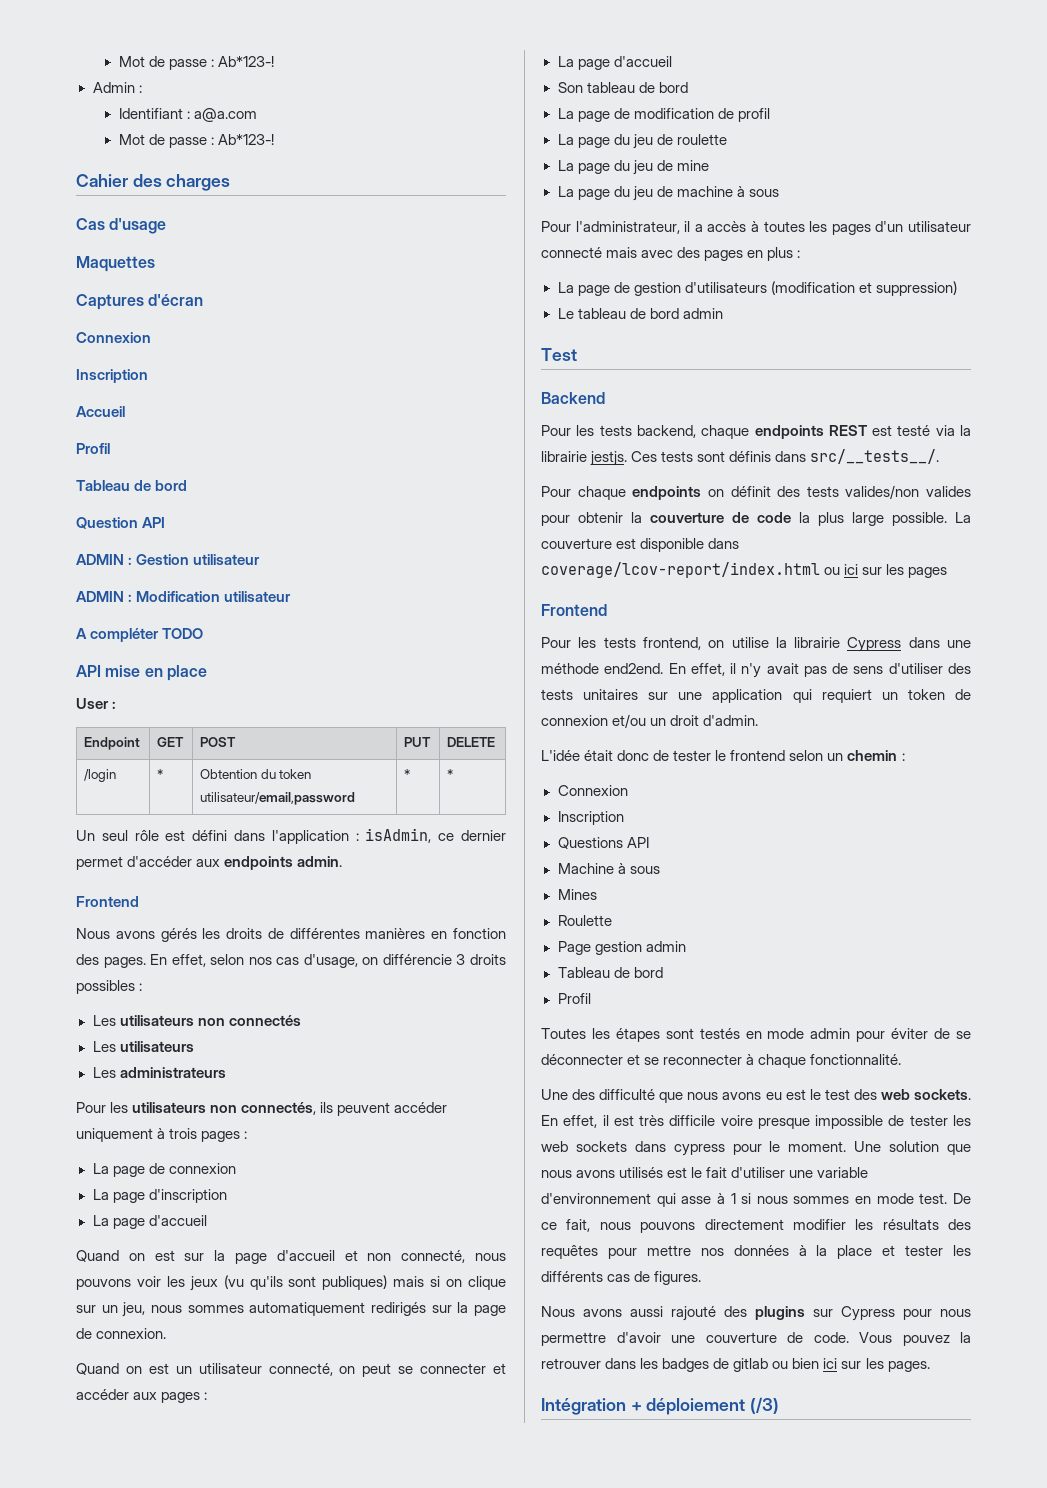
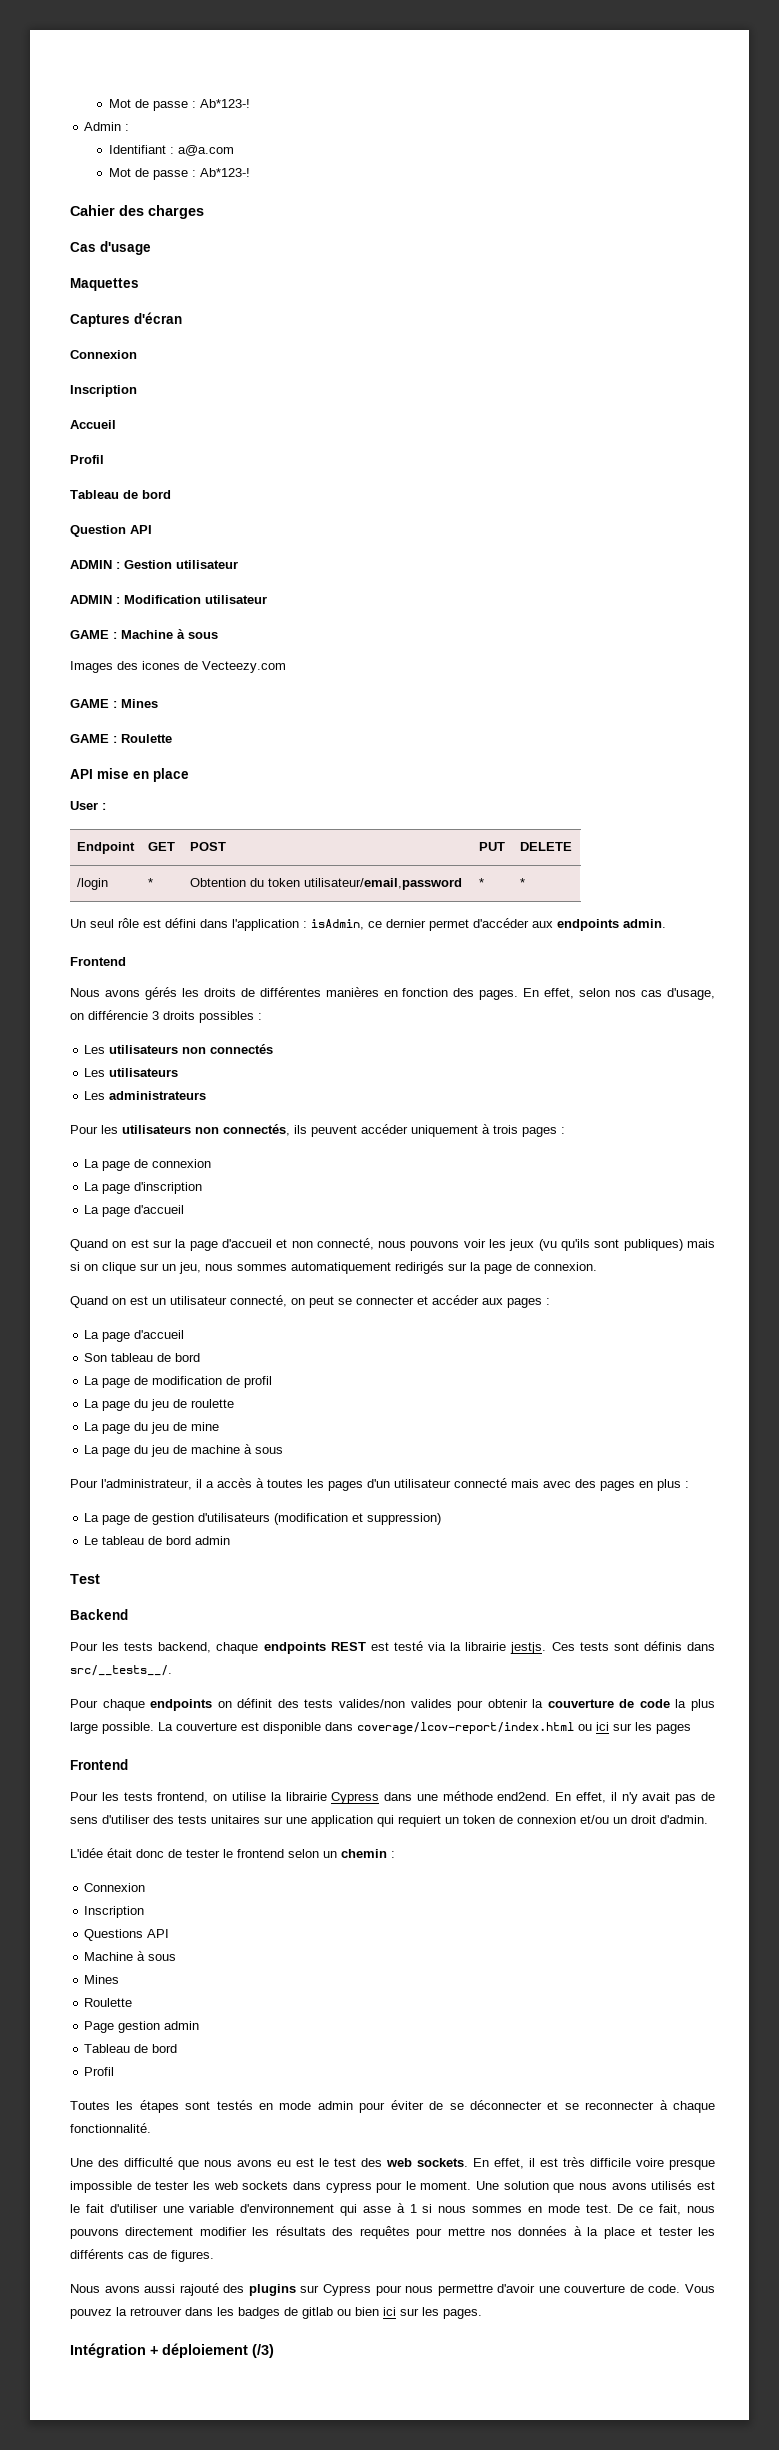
[76,628,204,642] A compléter TODO -> [70,629,218,639] [70,661,286,673] [70,699,158,708] [70,734,172,743] GAME : Machine à sous // Images des icones de Vecteezy.com // GAME : Mines // GAME : Roulette

